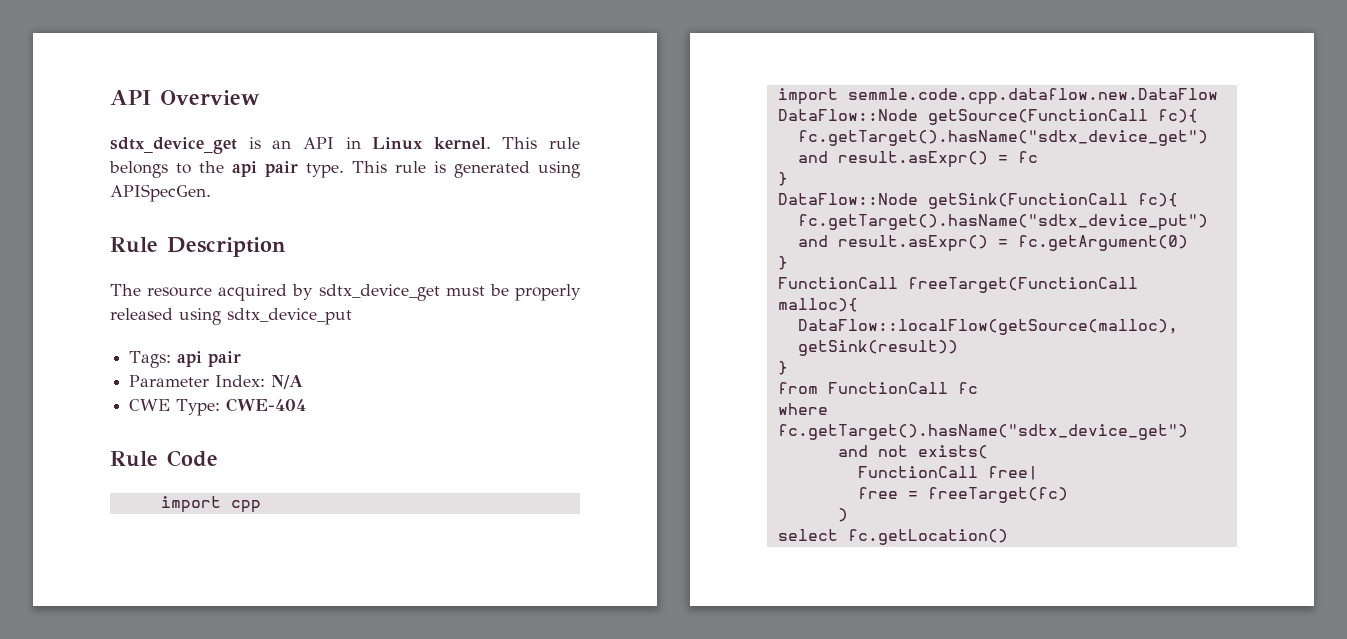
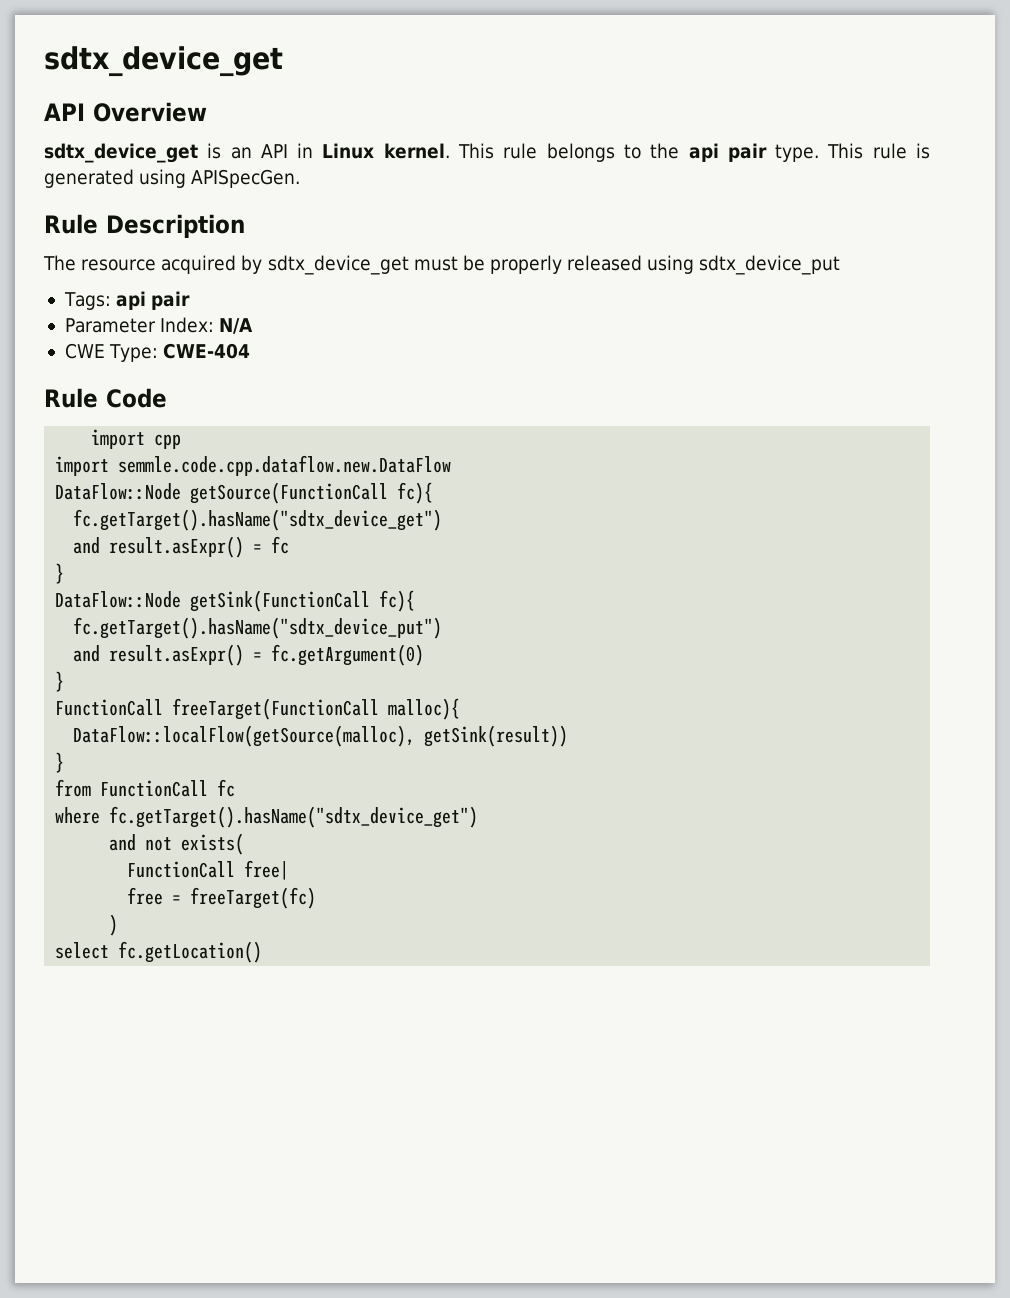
(110, 97) none -> [44,46,283,77] sdtx_device_get //

